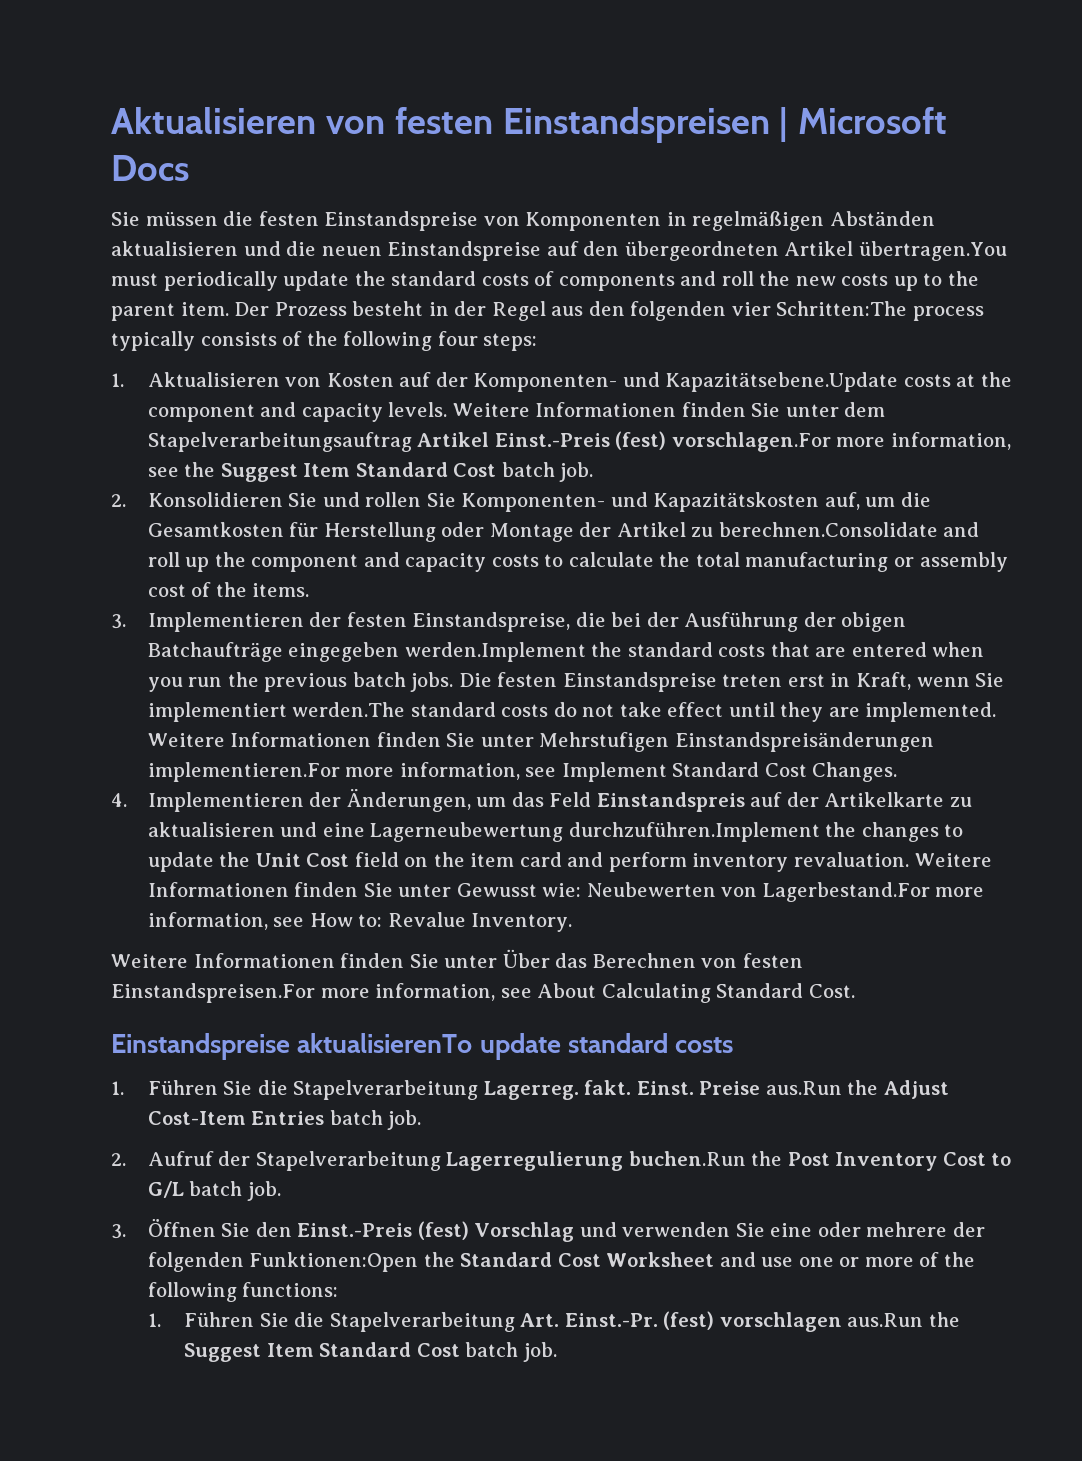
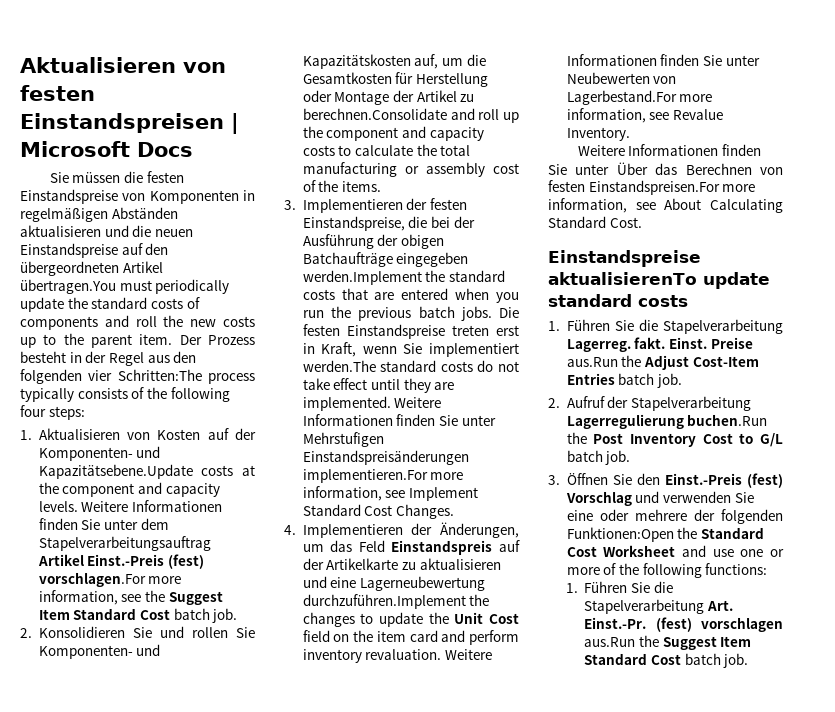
[456,883,582,897] Gewusst wie: -> (760, 60) none
[309,913,383,927] How to: -> (670, 116) none

